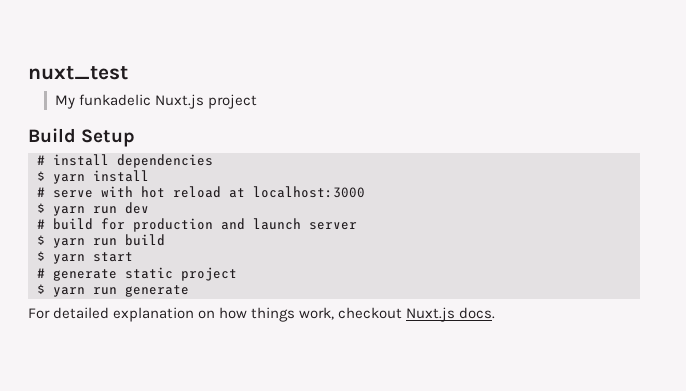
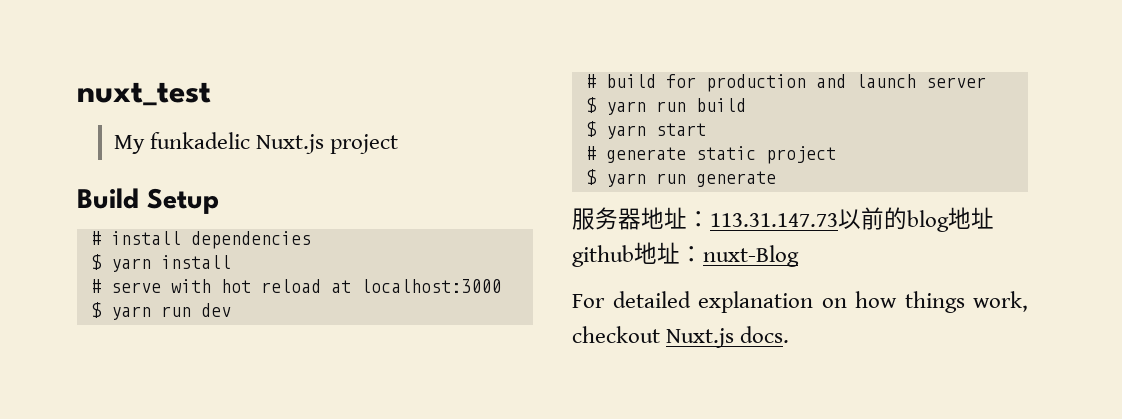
(189, 291) none -> [572,207,994,232] [572,242,799,267] // 服务器地址：113.31.147.73以前的blog地址github地址：nuxt-Blog

